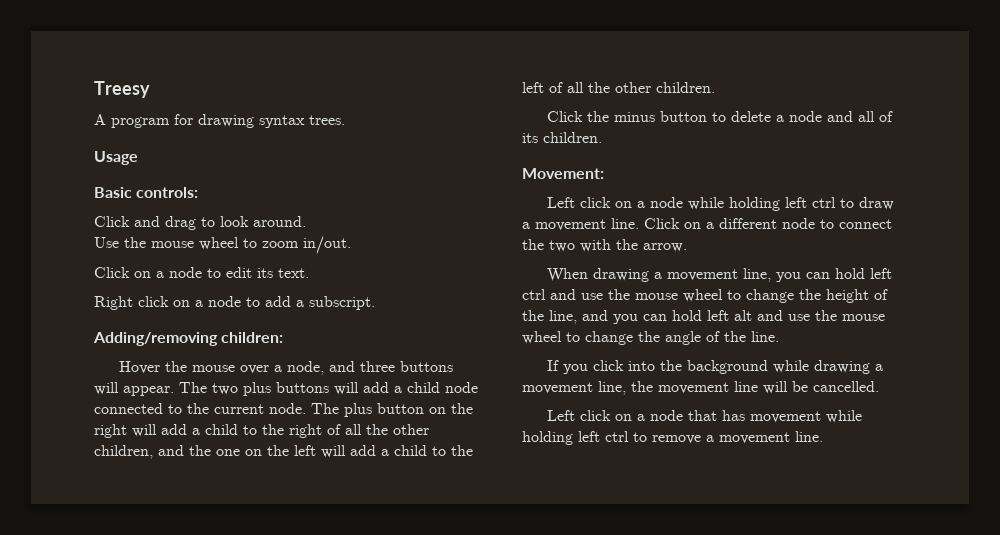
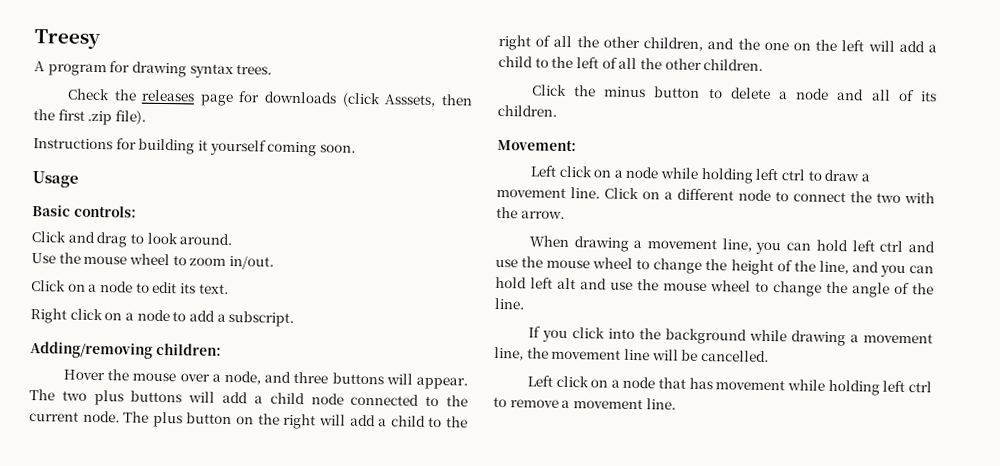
(345, 120) none -> [66,88,473,108] [33,109,146,126] [33,138,356,157] // Check the releases page for downloads (click Asssets, then the first .zip file). // Instructions for building it yourself coming soon.

